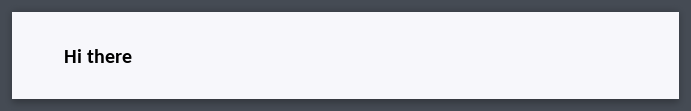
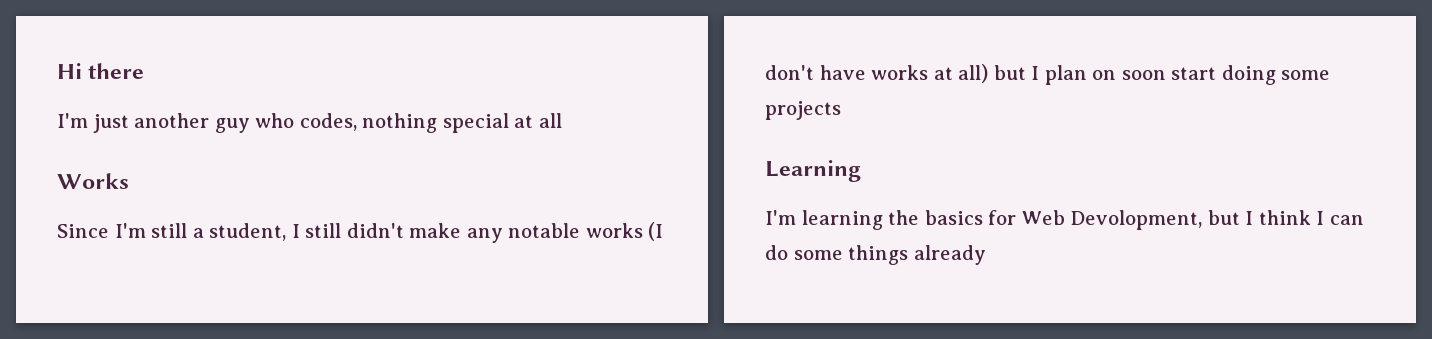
(133, 56) none -> [57,113,562,133] [57,173,129,189] [57,222,664,243] [765,64,1331,85] [765,101,841,120] [765,160,861,182] [765,210,1364,230] [765,245,986,265] // I'm just another guy who codes, nothing special at all // Works // Since I'm still a student, I still didn't make any notable works (I don't have works at all) but I plan on soon start doing some projects // Learning // I'm learning the basics for Web Devolopment, but I think I can do some things already

